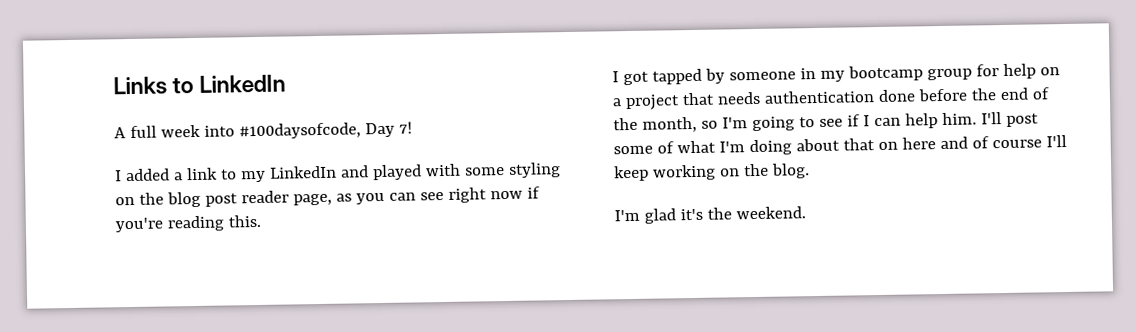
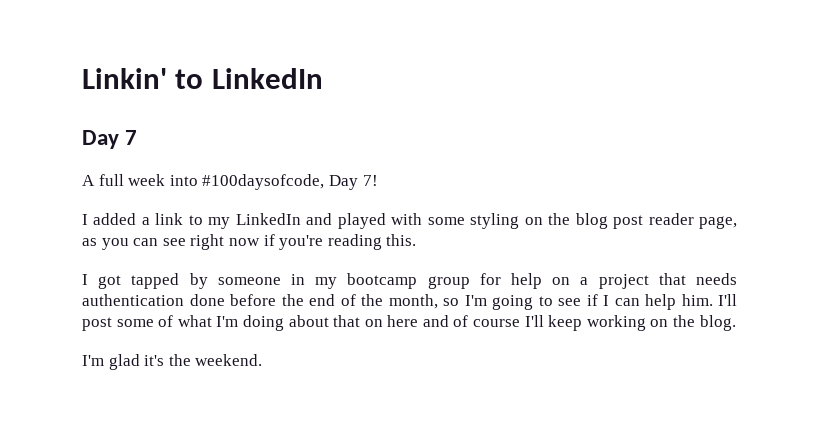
[113,76,167,96] Links -> [82,68,167,89] Linkin'
(287, 83) none -> [82,130,138,149] // Day 7

